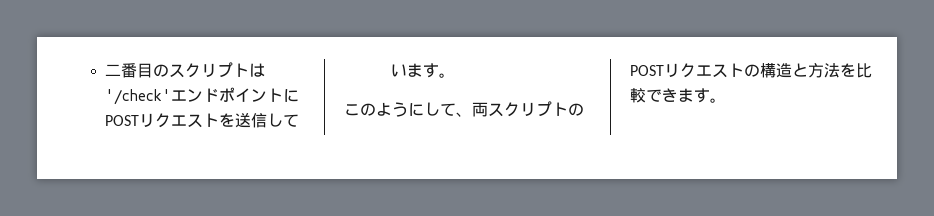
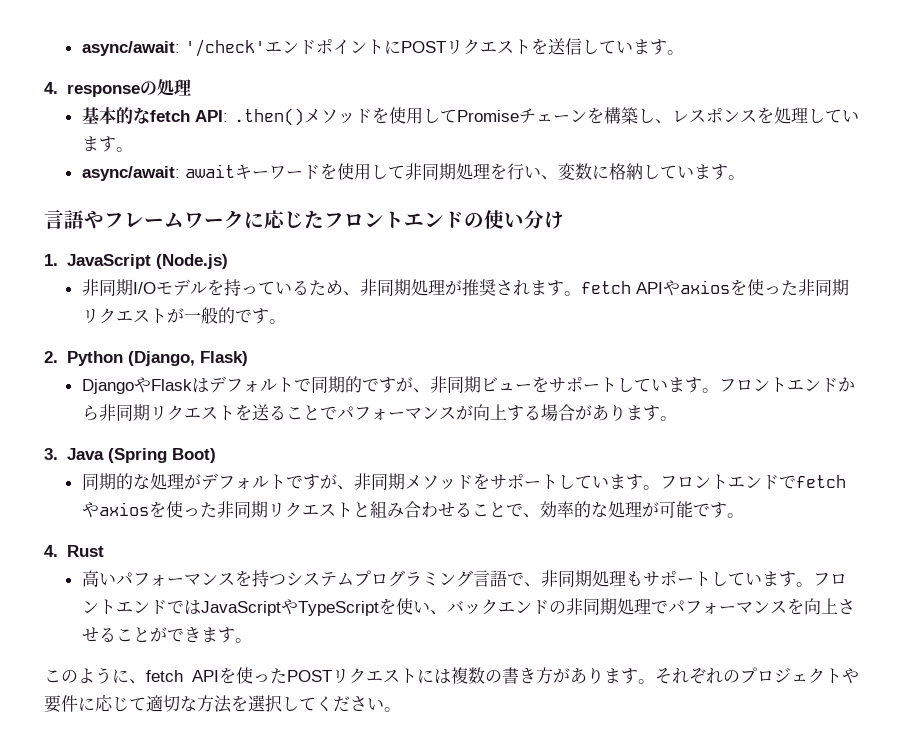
[105,62,266,78] 二番目のスクリプトは -> [81,41,180,56] async/await:
[344,101,584,117] [630,63,872,78] [630,88,710,103] このようにして、両スクリプトのPOSTリクエストの構造と方法を比較できます -> [44,79,191,97] [81,107,859,126] [81,136,133,152] [81,163,745,181] [44,210,564,229] [44,254,228,269] [81,279,849,296] [81,307,286,324] [44,351,248,366] [81,376,855,394] [81,404,677,421] [44,448,216,463] [81,473,846,490] [81,501,744,518] [44,545,104,557] [81,570,847,587] [81,598,855,616] [81,627,252,643] [44,667,859,684] [44,695,384,713] 4. responseの処理 // 基本的なfetch API: .then()メソッドを使用してPromiseチェーンを構築し、レスポンスを処理しています。 // async/await: awaitキーワードを使用して非同期処理を行い、変数に格納しています。 // 言語やフレームワークに応じたフロントエンドの使い分け // 1. JavaScript (Node.js) // 非同期I/Oモデルを持っているため、非同期処理が推奨されます。fetch APIやaxiosを使った非同期リクエストが一般的です。 // 2. Python (Django, Flask) // DjangoやFlaskはデフォルトで同期的ですが、非同期ビューをサポートしています。フロントエンドから非同期リクエストを送ることでパフォーマンスが向上する場合があります。 // 3. Java (Spring Boot) // 同期的な処理がデフォルトですが、非同期メソッドをサポートしています。フロントエンドでfetchやaxiosを使った非同期リクエストと組み合わせることで、効率的な処理が可能です。 // 4. Rust // 高いパフォーマンスを持つシステムプログラミング言語で、非同期処理もサポートしています。フロントエンドではJavaScriptやTypeScriptを使い、バックエンドの非同期処理でパフォーマンスを向上させることができます。 // このように、fetch APIを使ったPOSTリクエストには複数の書き方があります。それぞれのプロジェクトや要件に応じて適切な方法を選択してください

